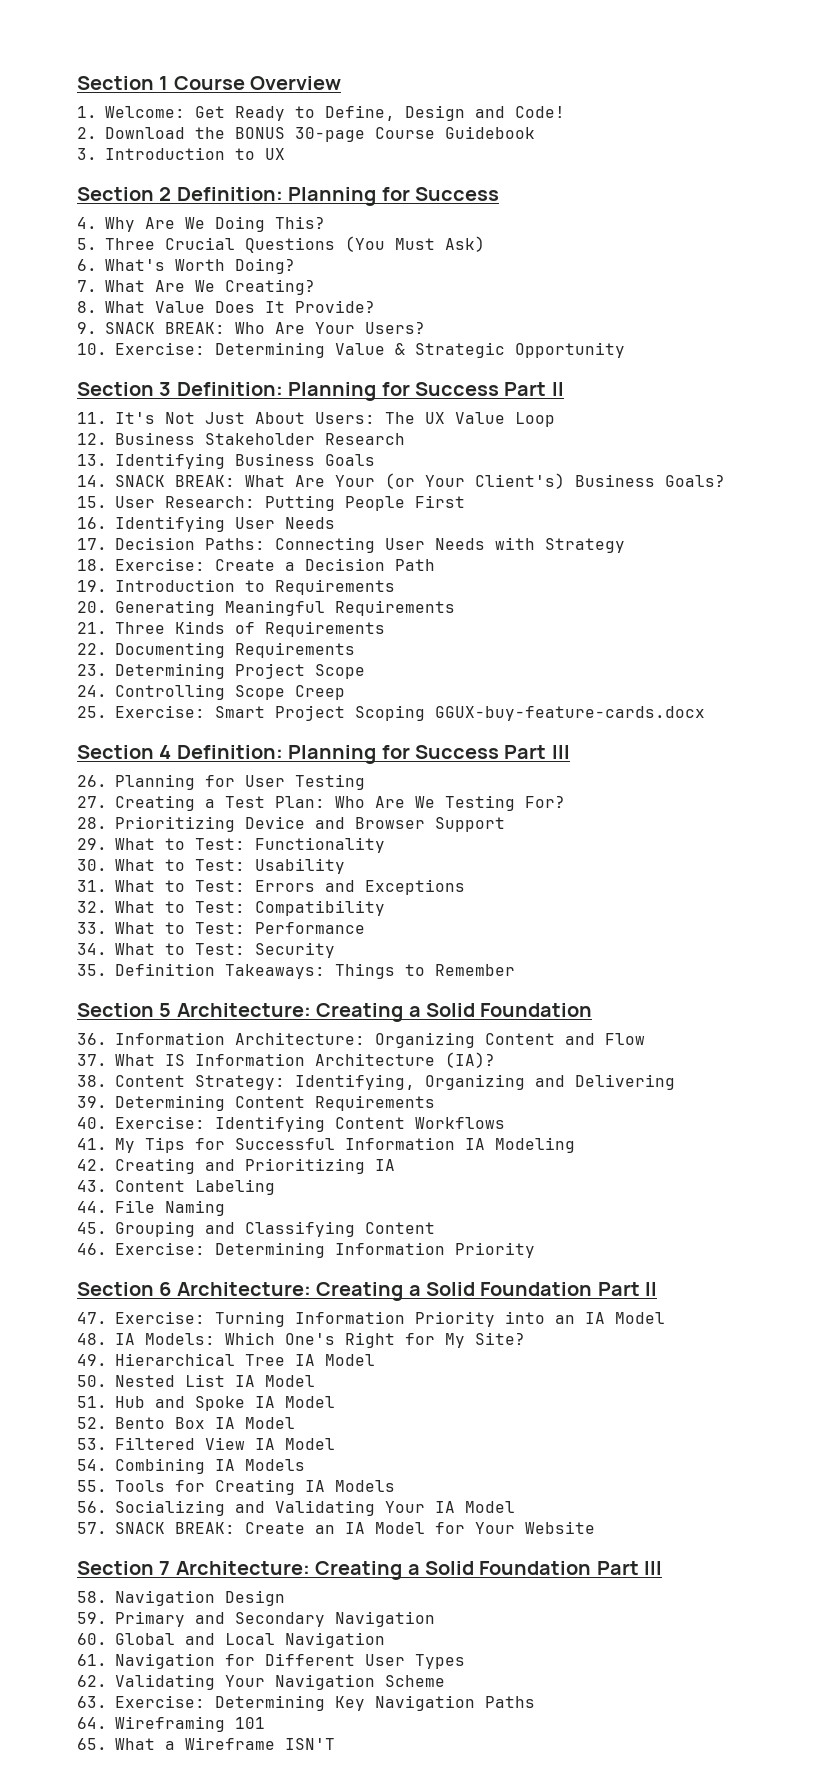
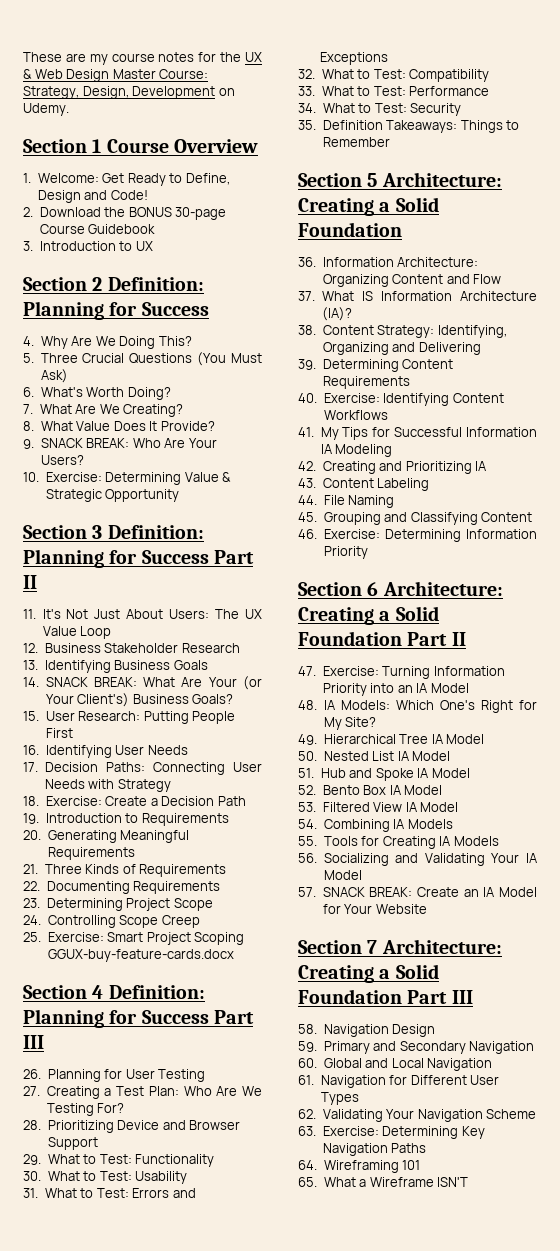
(77, 83) none -> [23,52,262,65] [23,69,209,82] [23,86,235,99] [23,103,69,116] These are my course notes for the UX & Web Design Master Course: Strategy, Design, Development on Udemy. //

